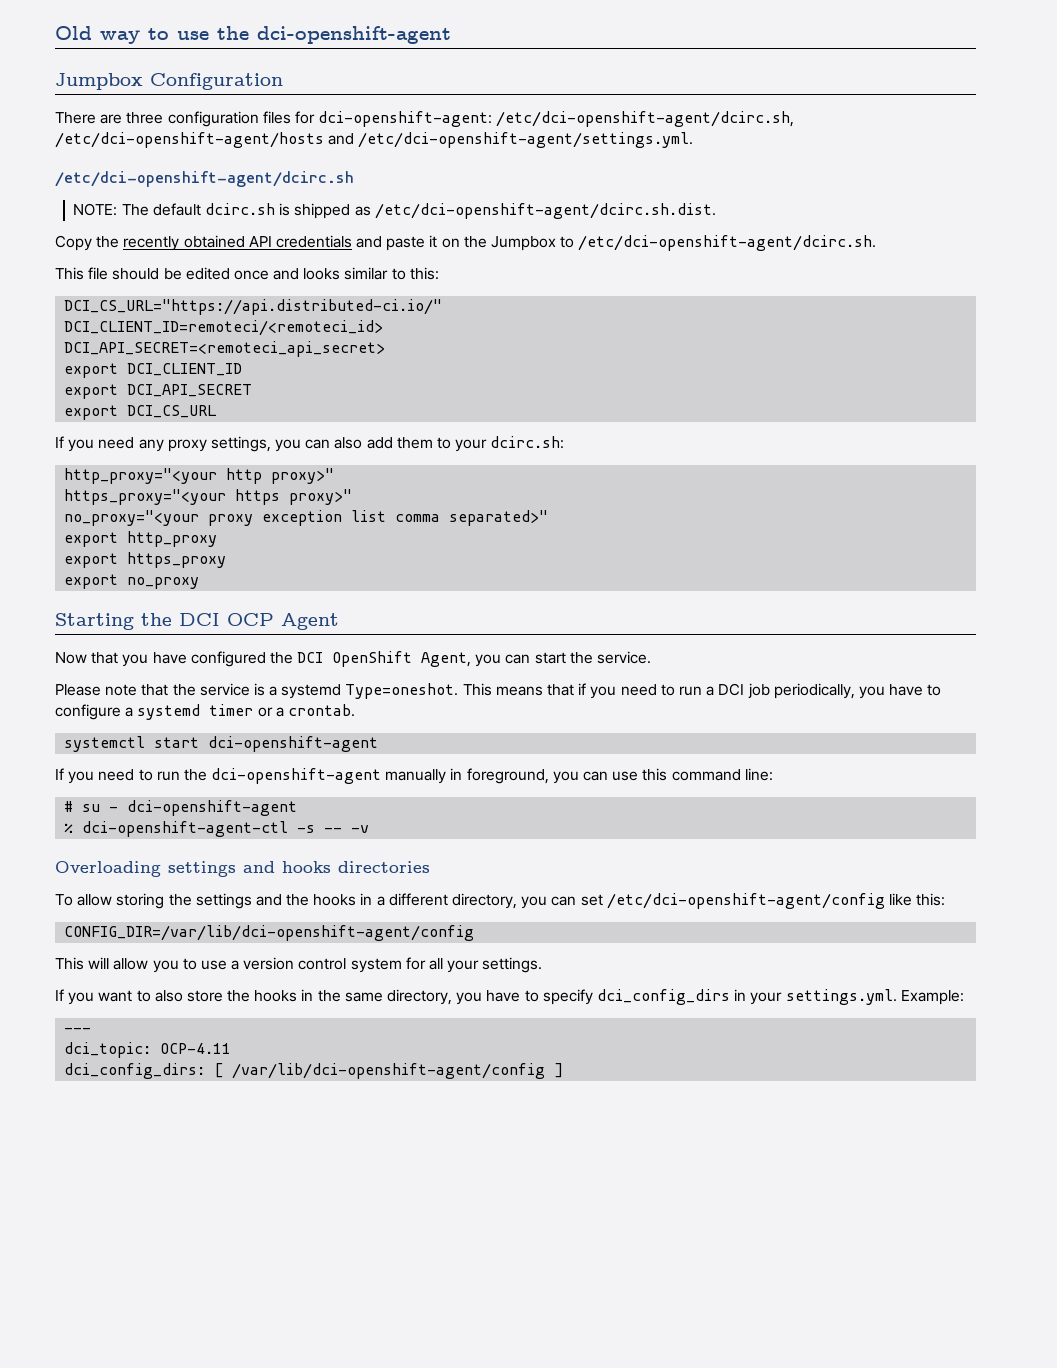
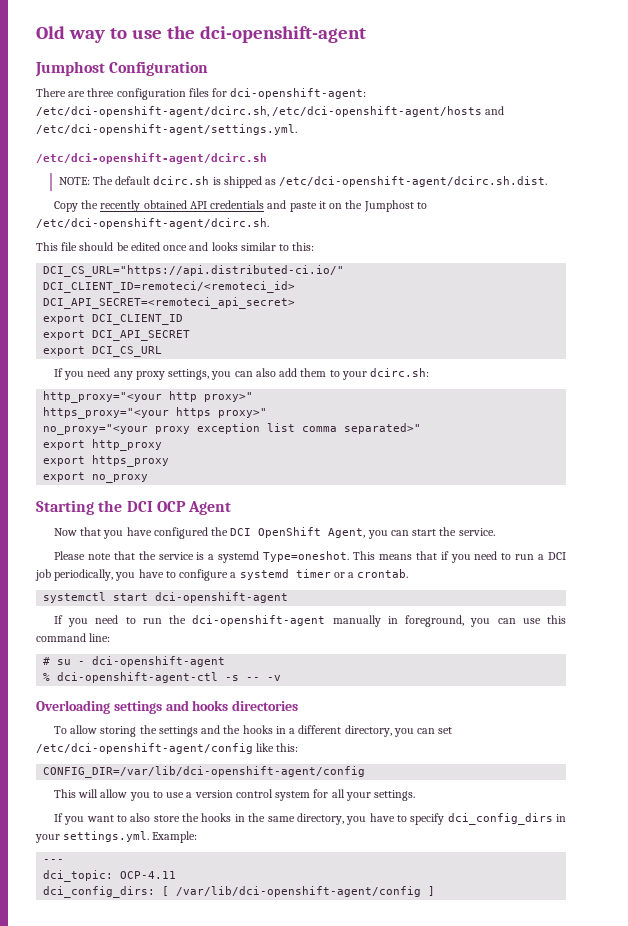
[55,73,143,90] Jumpbox -> [35,61,105,77] Jumphost
[491,236,557,251] Jumpbox -> [363,200,414,212] Jumphost

